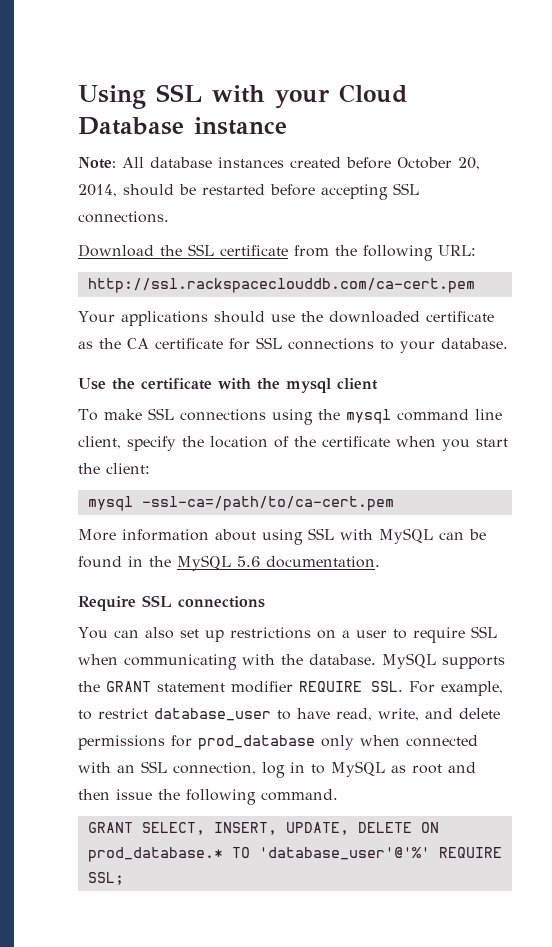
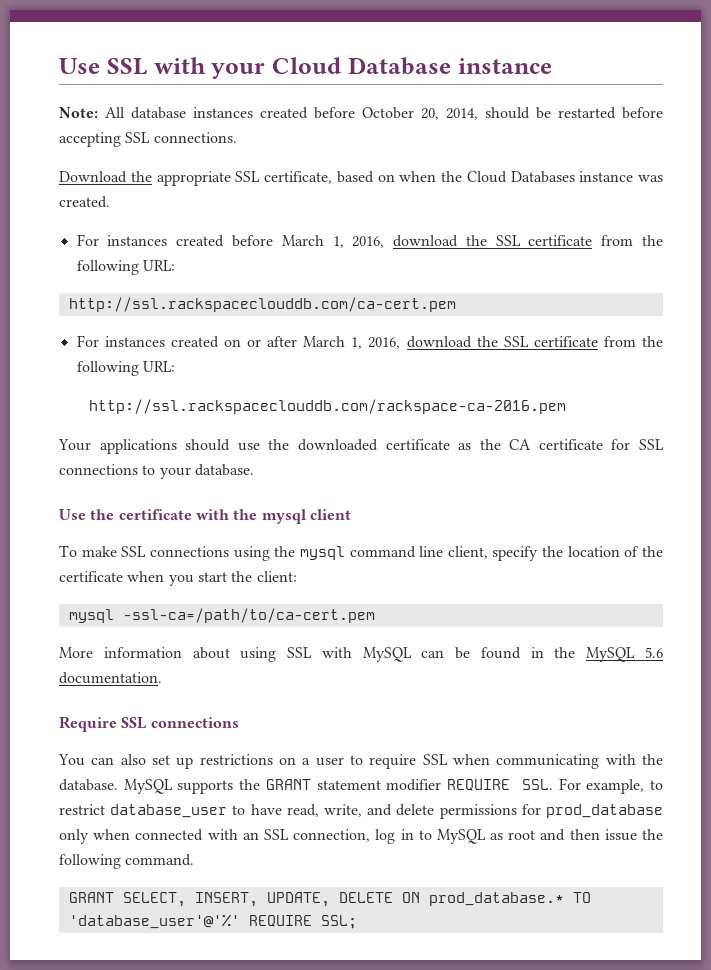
[78,85,146,109] Using -> [59,58,100,74] Use
(182, 250) none -> [156,171,663,186] [59,196,110,208] [76,234,487,248] appropriate SSL certificate, based on when the Cloud Databases instance was created. // For instances created before March 1, 2016, download the
(475, 285) none -> [76,335,664,349] [76,361,175,376] [89,399,567,414] // For instances created on or after March 1, 2016, download the SSL certificate from the following URL: // http://ssl.rackspaceclouddb.com/rackspace-ca-2016.pem

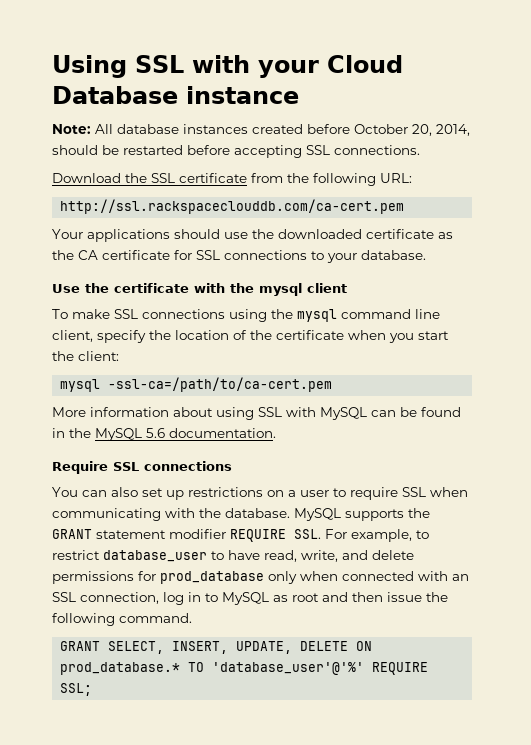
[59,58,100,74] Use -> [52,55,127,78] Using
[156,171,663,186] [59,196,110,208] [76,234,487,248] appropriate SSL certificate, based on when the Cloud Databases instance was created. // For instances created before March 1, 2016, download the -> (147, 178) none
[76,335,664,349] [76,361,175,376] [89,399,567,414] // For instances created on or after March 1, 2016, download the SSL certificate from the following URL: // http://ssl.rackspaceclouddb.com/rackspace-ca-2016.pem -> (405, 206) none

